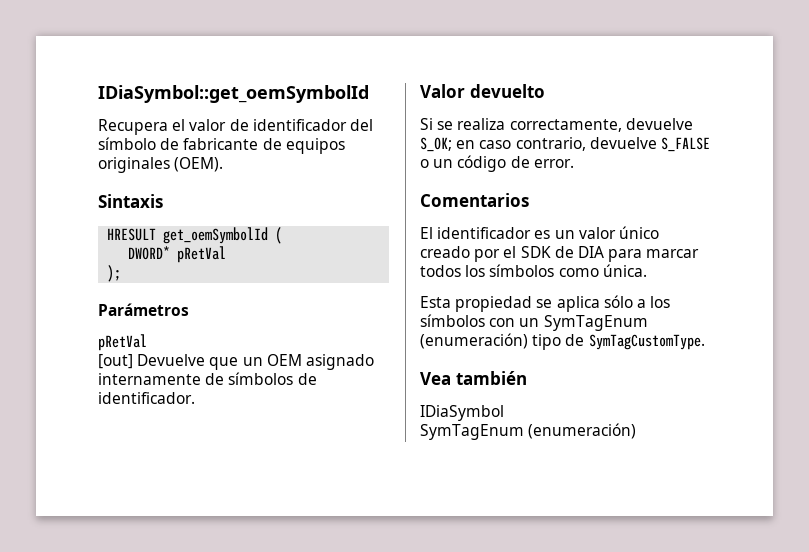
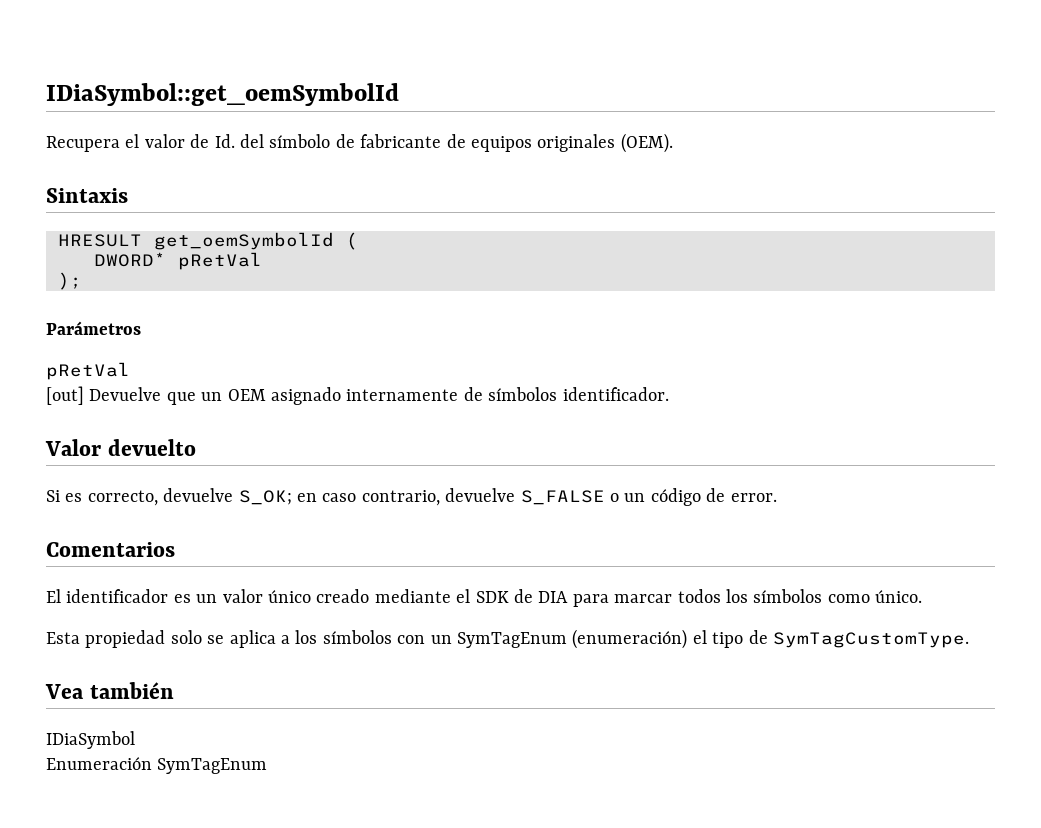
[252,119,347,131] identificador -> [214,134,235,148] Id.
[297,373,317,385] de -> (558, 394) none
[437,118,622,132] se realiza correctamente, -> [65,490,158,506] es correcto,
[474,249,501,262] por -> [374,589,451,603] mediante
[602,264,647,277] única. -> [875,590,923,603] único.
(533, 304) none -> [170,630,202,644] solo
[603,295,633,308] sólo -> (276, 639) none
(528, 341) none -> [692,630,707,644] el
[420,423,637,440] SymTagEnum (enumeración) -> [46,757,268,774] Enumeración SymTagEnum

